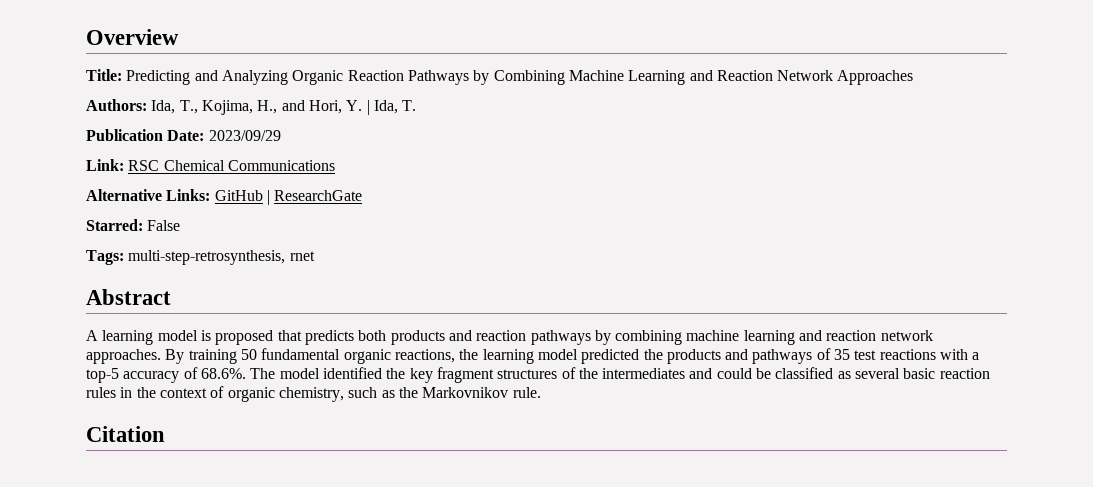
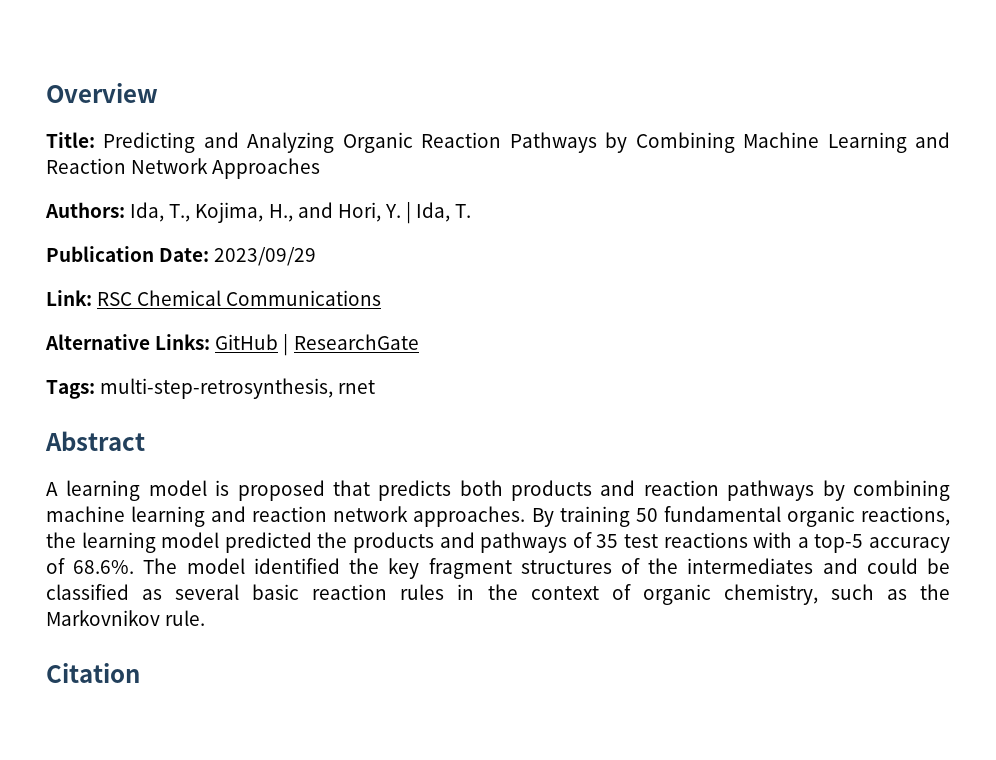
[86,219,181,231] // Starred: False -> (419, 342) none

